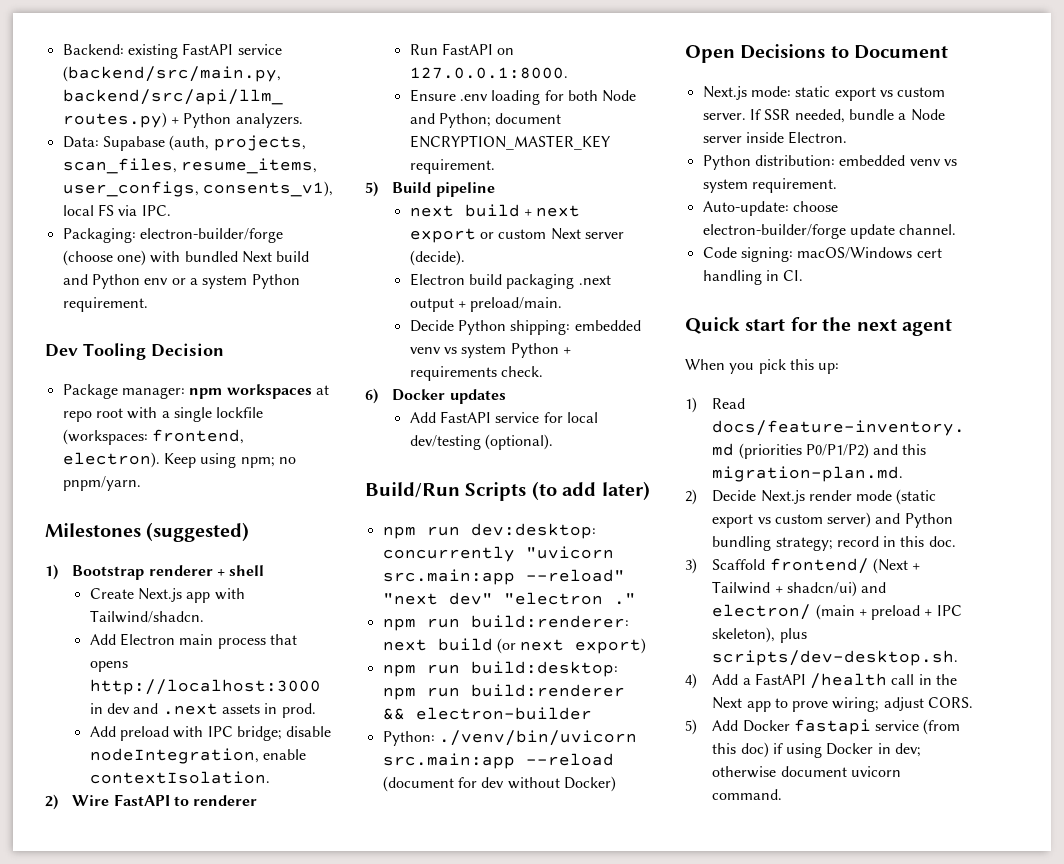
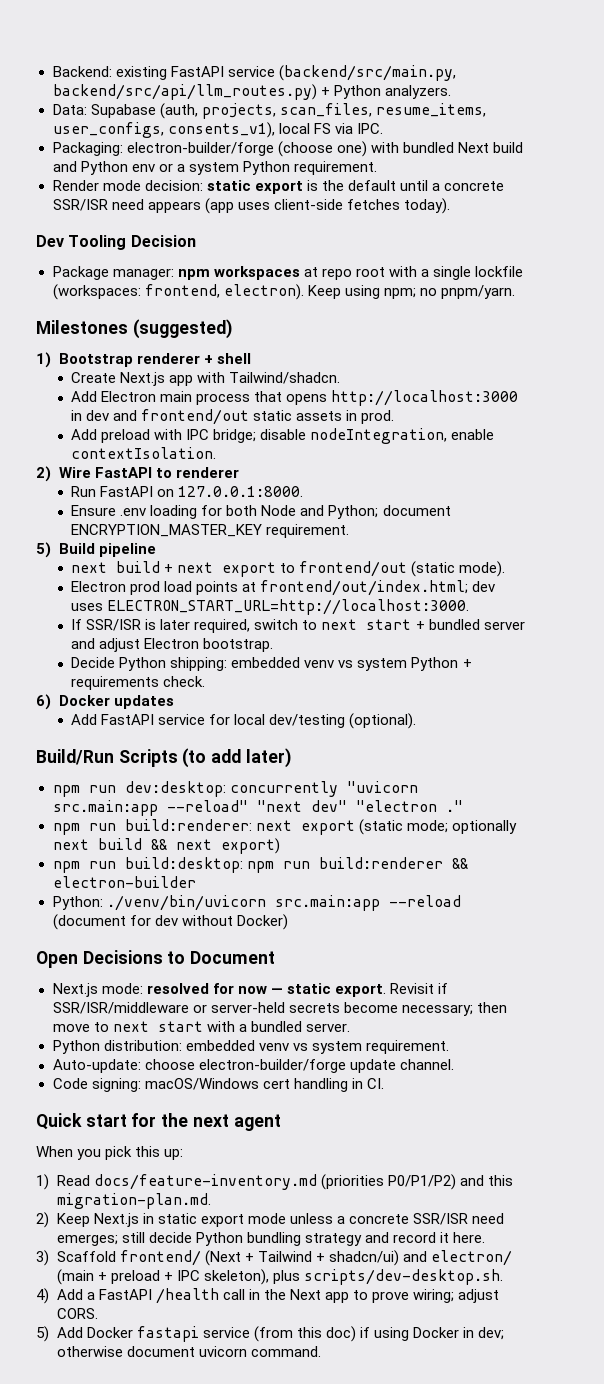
(148, 304) none -> [52,180,505,194] [52,198,450,214] // Render mode decision: static export is the default until a concrete SSR/ISR need appears (app uses client-side fetches today).
[162,703,218,715] .next -> [141,409,293,425] frontend/out static
[480,228,625,240] [409,250,465,266] [409,273,611,289] [409,297,563,312] or custom Next server (decide). // Electron build packaging .next output + preload/main. -> [280,561,506,577] [71,580,496,596] [71,599,470,615] [71,619,525,633] [71,638,274,652] to frontend/out (static mode). // Electron prod load points at frontend/out/index.html; dev uses ELECTRON_START_URL=http://localhost:3000. // If SSR/ISR is later required, switch to next start + bundled server and adjust Electron bootstrap.
[437,638,516,654] build (or -> [300,819,517,835] [52,838,167,850] export (static mode; optionally next build &&
[795,86,946,101] [702,109,945,123] [702,131,848,144] static export vs custom server. If SSR needed, bundle a Node server inside Electron. -> [146,983,448,997] [52,1002,507,1016] [52,1021,350,1032] resolved for now — static export. Revisit if SSR/ISR/middleware or server-held secrets become necessary; then move to next start with a bundled server.
[712,489,937,505] [712,512,953,528] [712,536,956,551] Decide Next.js render mode (static export vs custom server) and Python bundling strategy; record in this doc. -> [56,1213,505,1227] [56,1232,485,1246] Keep Next.js in static export mode unless a concrete SSR/ISR need emerges; still decide Python bundling strategy and record it here.

